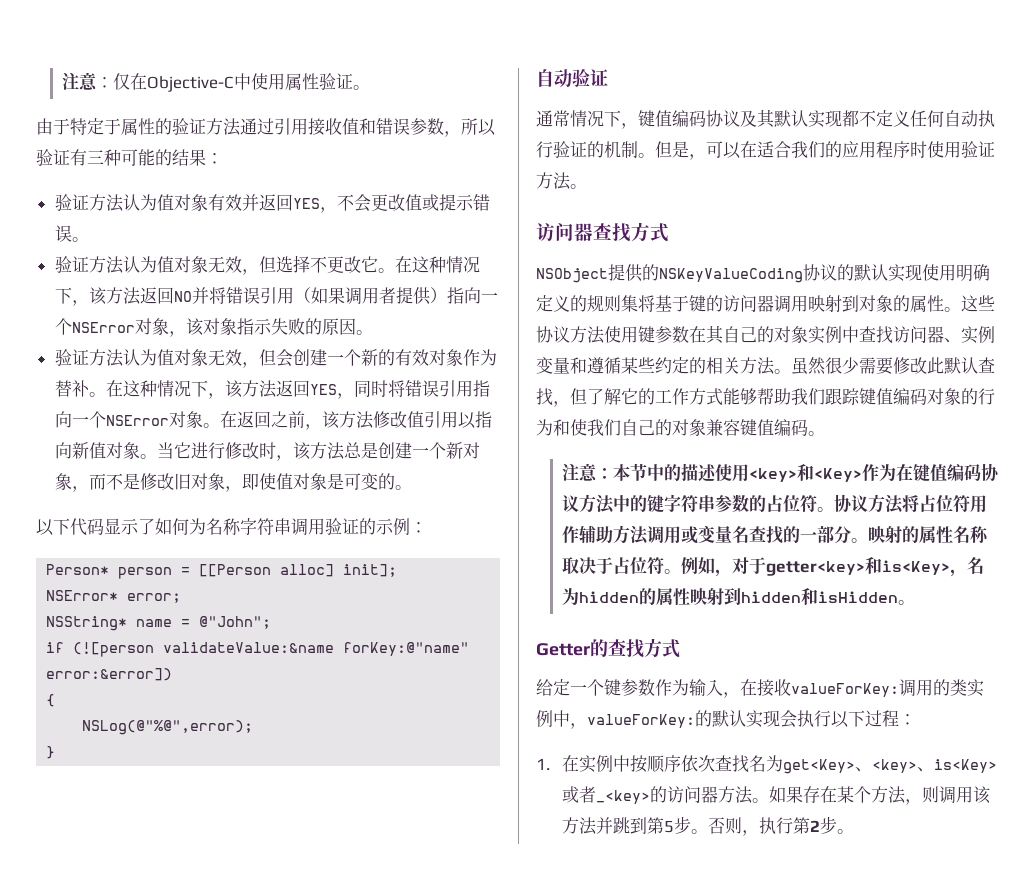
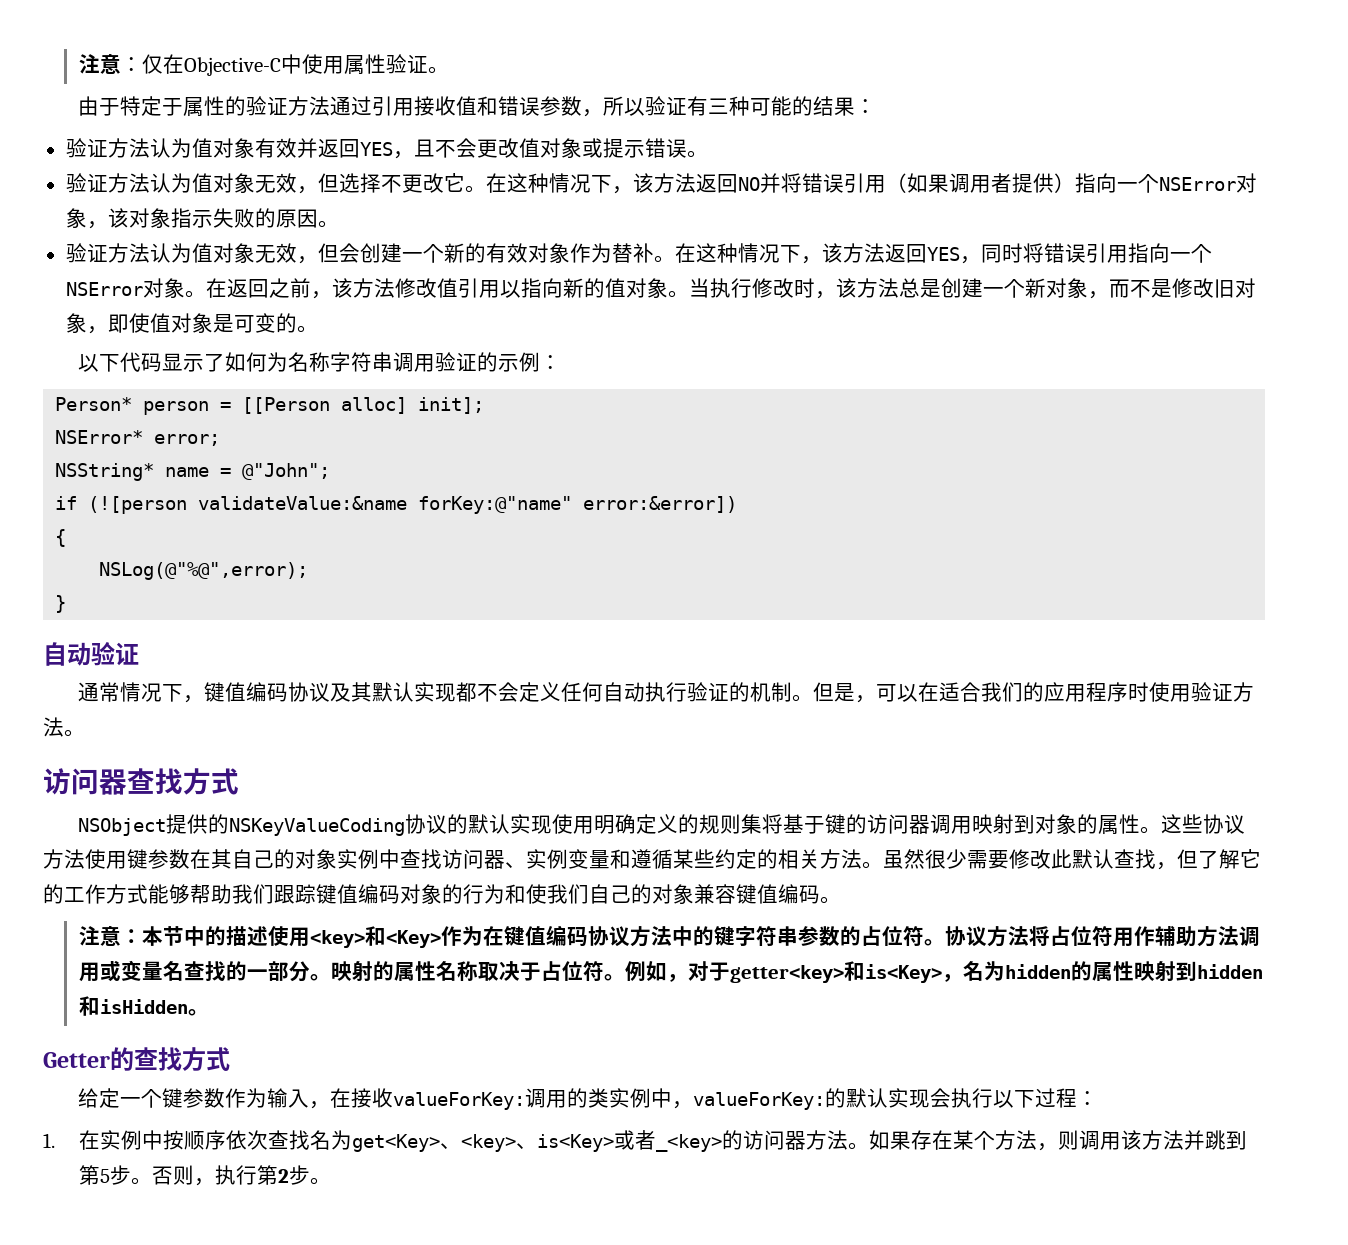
(337, 210) none -> [413,139,435,157] 且
(422, 202) none -> [539,138,582,158] 对象
(89, 450) none -> [583,278,605,298] 的
[173,442,208,459] 它进 -> [709,278,731,298] 执
(876, 118) none -> [497,682,519,702] 会

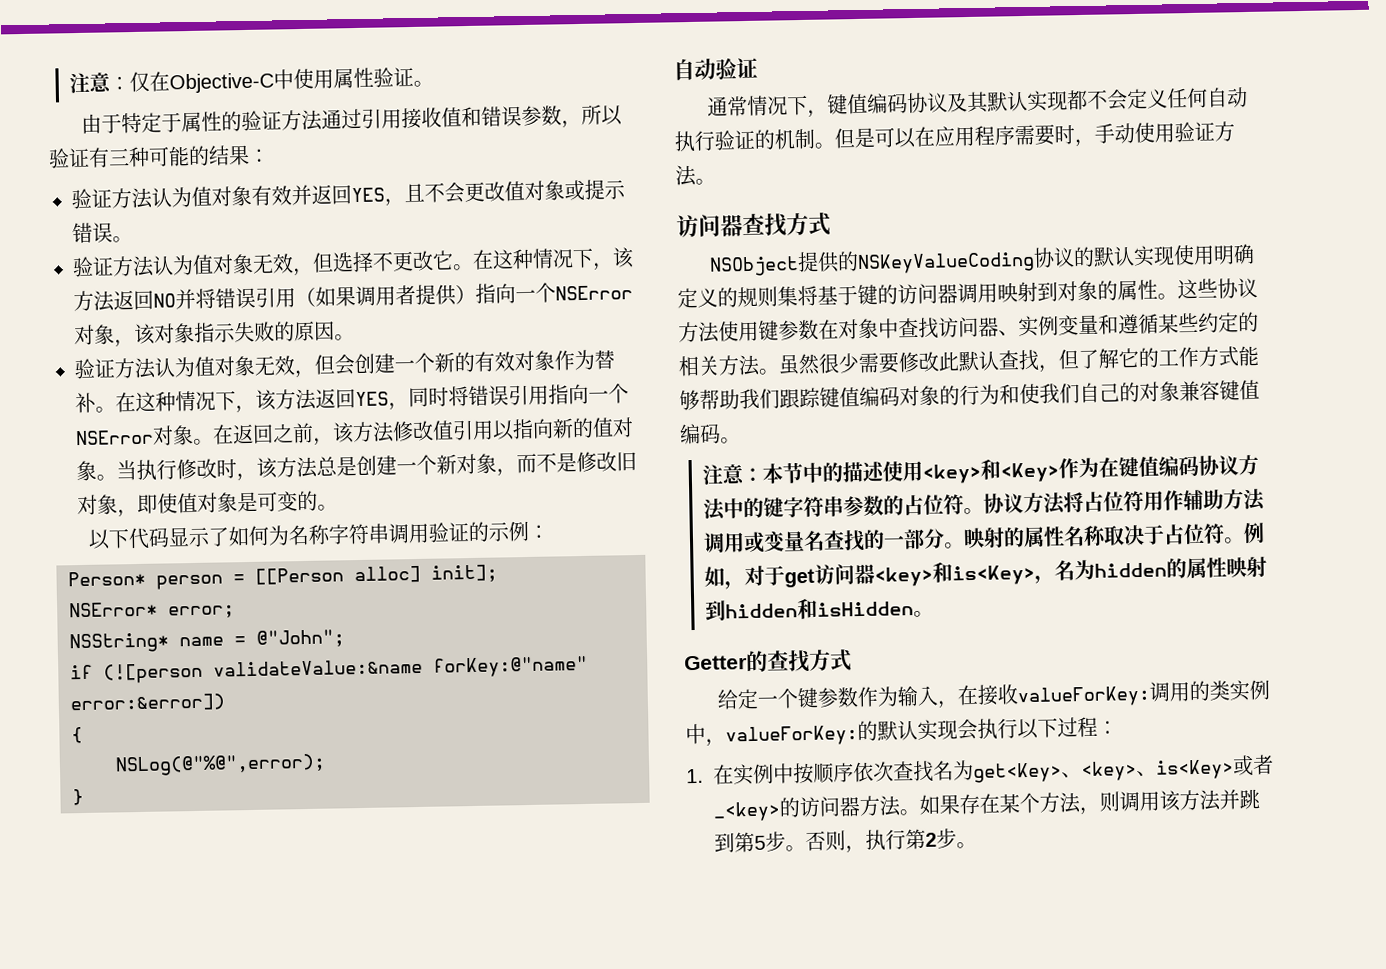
[854,682,1149,703] ，可以在适合我们的应用程序时 -> [874,123,1135,149] 可以在应用程序需要时，手动
[211,849,379,869] 其自己的对象实例 -> [838,318,879,340] 对象
[729,965,844,983] getter<key> -> [784,563,934,588] get访问器<key>

